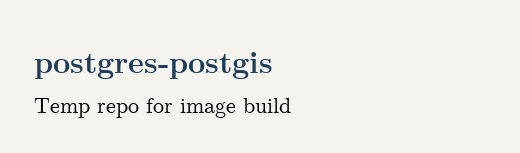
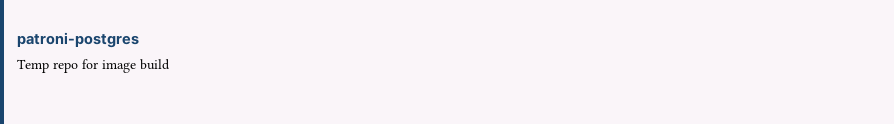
[34,52,273,79] postgres-postgis -> [17,32,139,48] patroni-postgres

